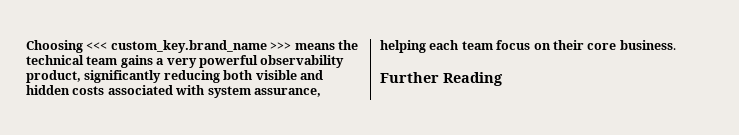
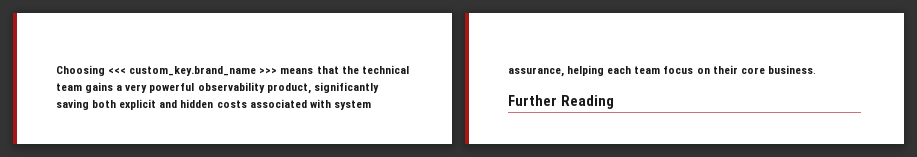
(335, 46) none -> [316,66,339,74] that
[163,70,297,83] reducing both visible -> [56,99,157,110] saving both explicit

